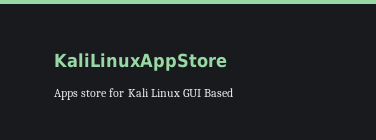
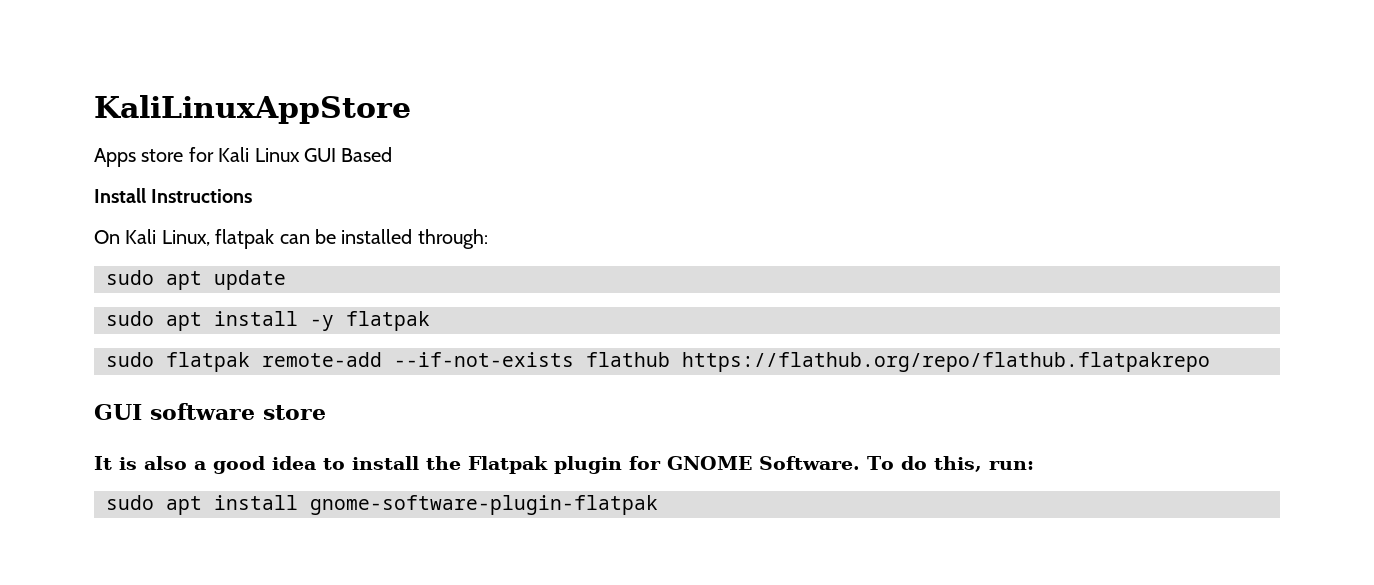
(234, 92) none -> [94,188,253,203] [94,229,488,249] [106,270,286,290] [106,311,430,331] [106,352,1210,372] [94,403,326,420] [94,456,1034,474] [106,495,658,515] // Install Instructions // On Kali Linux, flatpak can be installed through: // sudo apt update // sudo apt install -y flatpak // sudo flatpak remote-add --if-not-exists flathub https://flathub.org/repo/flathub.flatpakrepo // GUI software store // It is also a good idea to install the Flatpak plugin for GNOME Software. To do this, run: // sudo apt install gnome-software-plugin-flatpak

